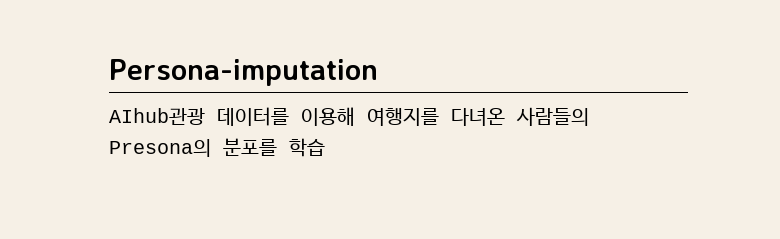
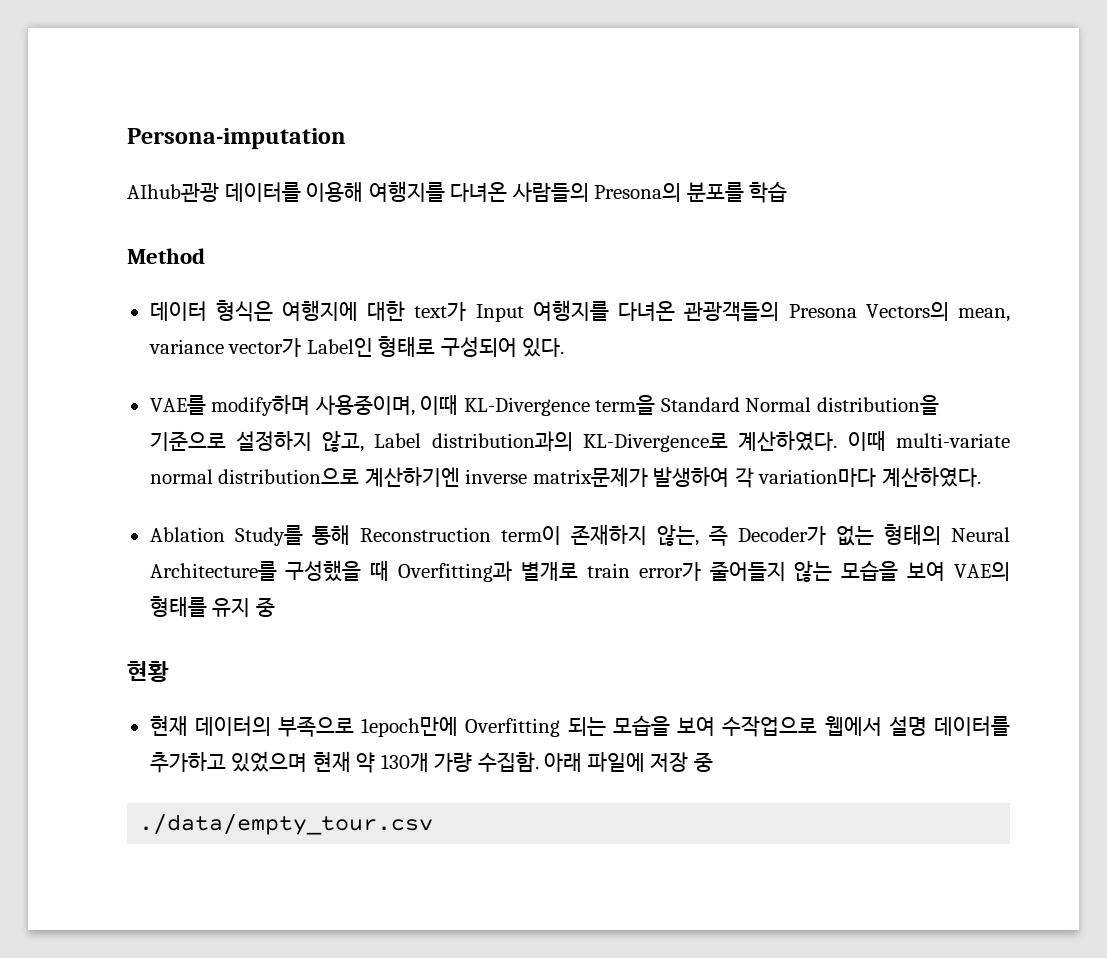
(325, 147) none -> [127,248,205,264] [149,300,1011,322] [148,336,565,357] [149,394,939,416] [149,430,1010,452] [149,467,981,488] [149,524,1011,546] [149,560,1011,582] [149,596,275,617] [127,661,169,682] [149,715,1011,737] [149,751,713,773] [139,814,434,835] // Method // 데이터 형식은 여행지에 대한 text가 Input 여행지를 다녀온 관광객들의 Presona Vectors의 mean, variance vector가 Label인 형태로 구성되어 있다. // VAE를 modify하며 사용중이며, 이때 KL-Divergence term을 Standard Normal distribution을 기준으로 설정하지 않고, Label distribution과의 KL-Divergence로 계산하였다. 이때 multi-variate normal distribution으로 계산하기엔 inverse matrix문제가 발생하여 각 variation마다 계산하였다. // Ablation Study를 통해 Reconstruction term이 존재하지 않는, 즉 Decoder가 없는 형태의 Neural Architecture를 구성했을 때 Overfitting과 별개로 train error가 줄어들지 않는 모습을 보여 VAE의 형태를 유지 중 // 현황 // 현재 데이터의 부족으로 1epoch만에 Overfitting 되는 모습을 보여 수작업으로 웹에서 설명 데이터를 추가하고 있었으며 현재 약 130개 가량 수집함. 아래 파일에 저장 중 // ./data/empty_tour.csv

